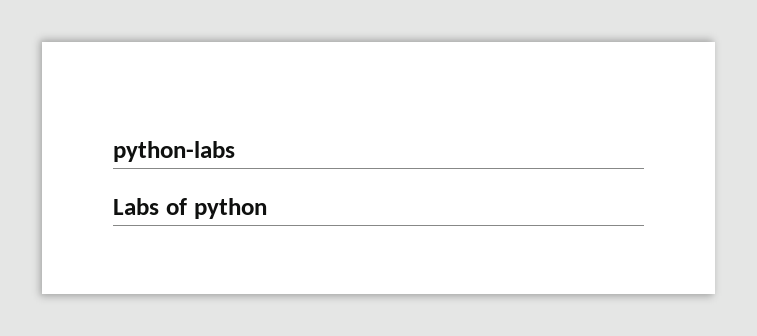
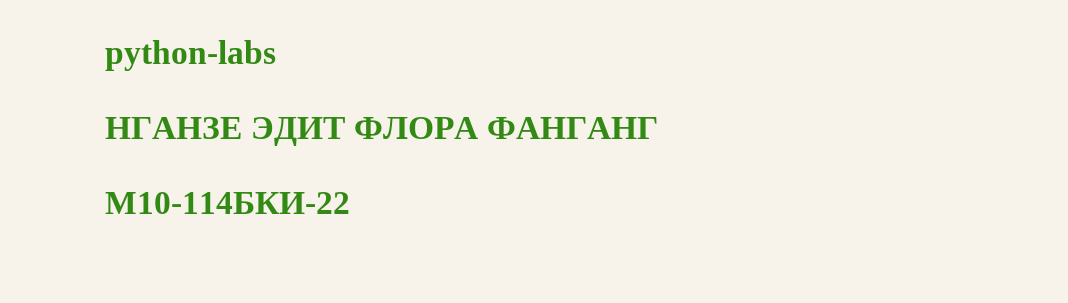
[113,198,267,219] Labs of python -> [105,117,659,146] [105,192,350,214] НГАНЗЕ ЭДИТ ФЛОРА ФАНГАНГ // М10-114БКИ-22

